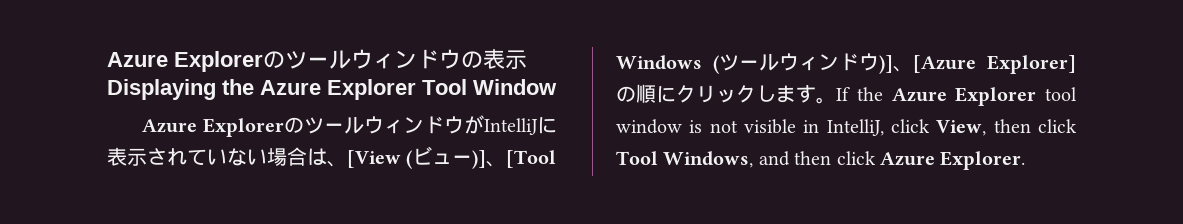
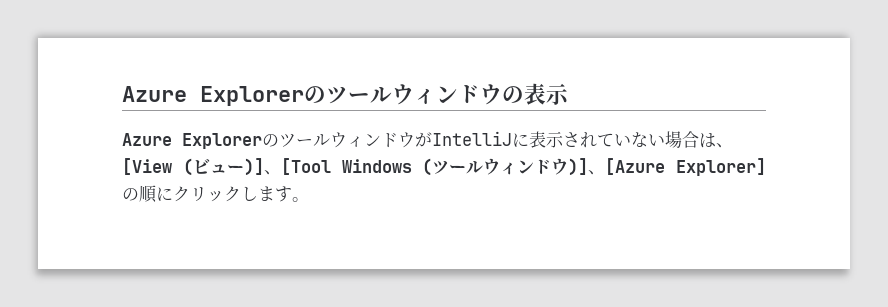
[107,79,557,100] Displaying the Azure Explorer Tool Window -> (569, 94) none
[836,87,1077,106] [616,119,1077,136] [616,151,1026,170] If the Azure Explorer tool window is not visible in IntelliJ, click View, then click Tool Windows, and then click Azure Explorer. -> (309, 199) none

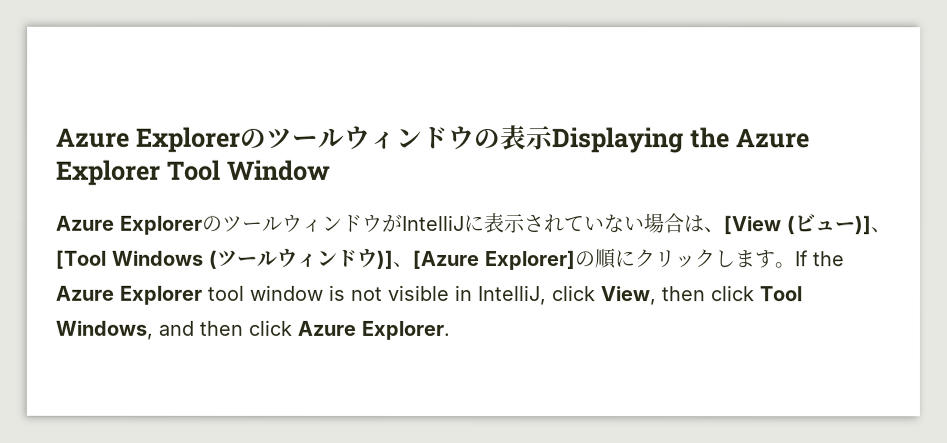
(569, 94) none -> [551,127,810,154] [56,159,331,186] Displaying the Azure Explorer Tool Window
(309, 199) none -> [794,250,844,267] [55,284,802,306] [55,319,450,340] If the Azure Explorer tool window is not visible in IntelliJ, click View, then click Tool Windows, and then click Azure Explorer.

